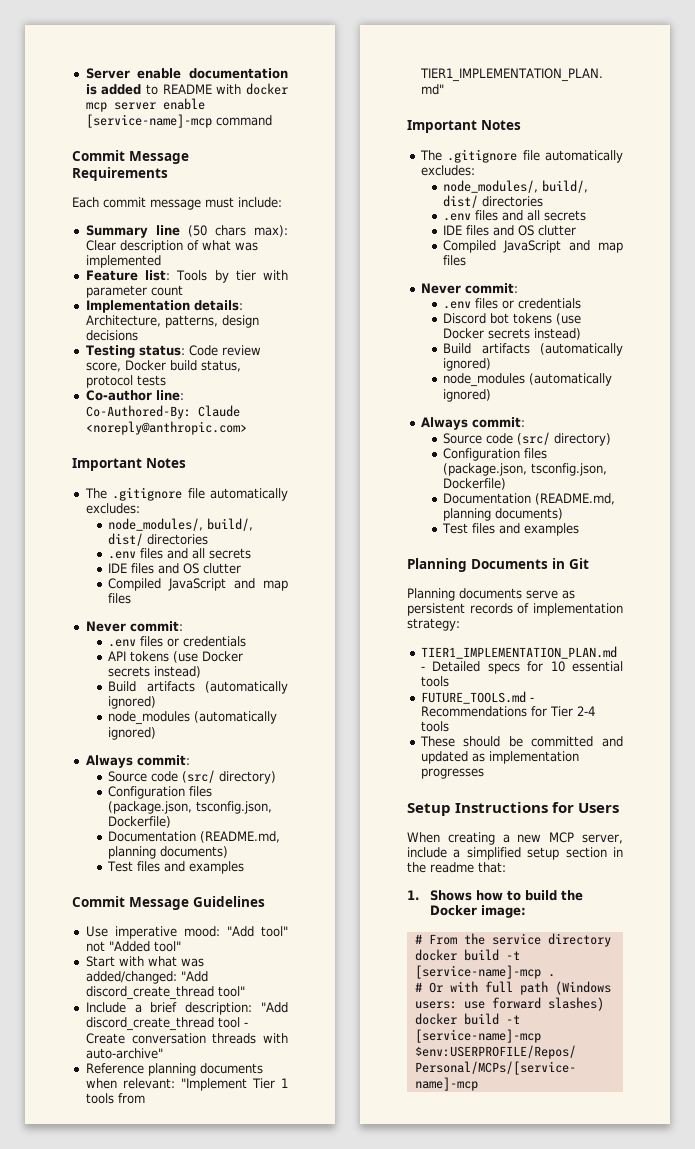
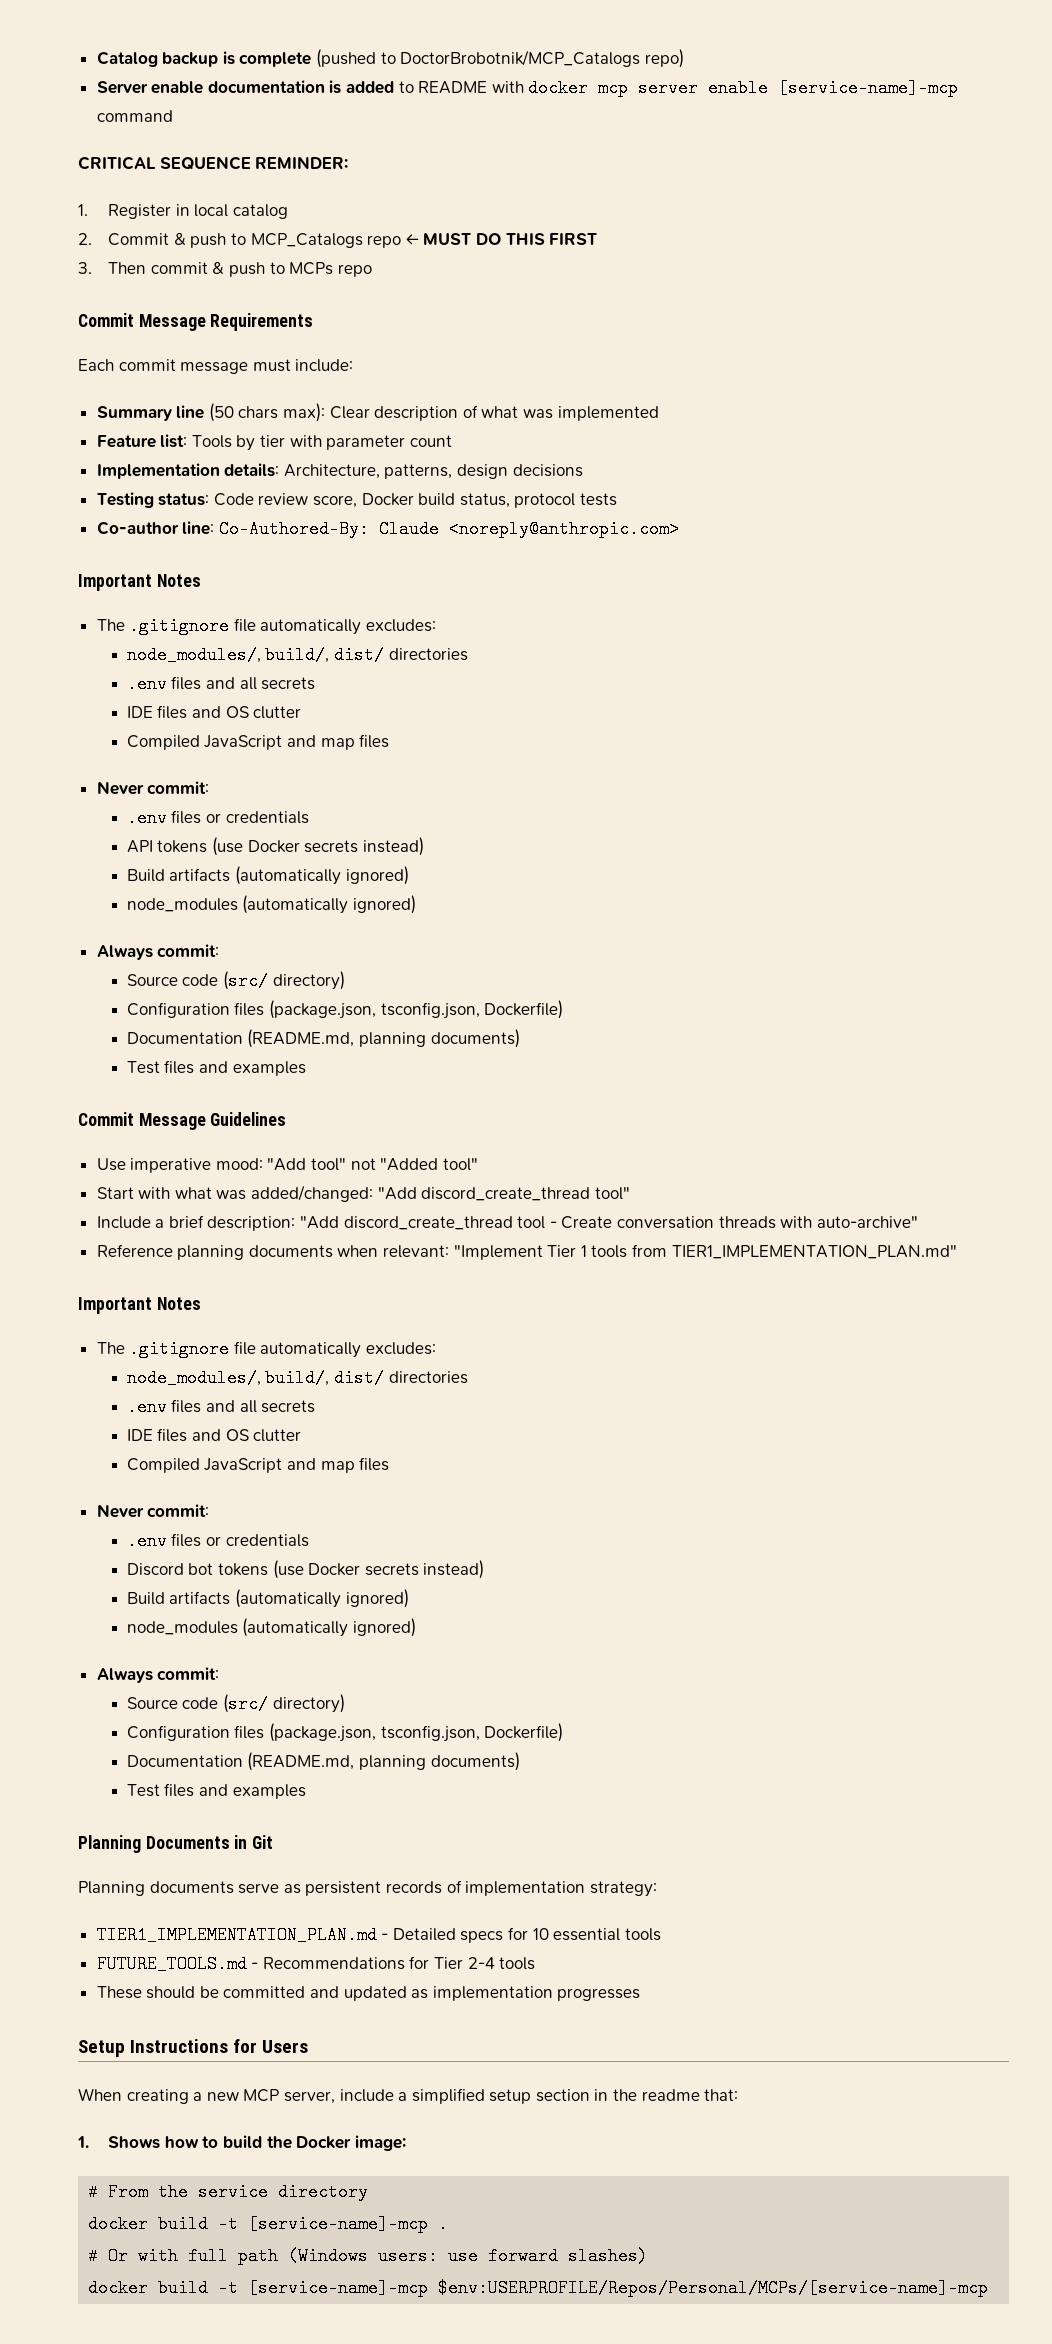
(85, 73) none -> [96,49,684,68] Catalog backup is complete (pushed to DoctorBrobotnik/MCP_Catalogs repo) //
(272, 120) none -> [78,156,349,170] [78,204,288,219] [78,232,598,248] [78,261,372,277] // CRITICAL SEQUENCE REMINDER: // 1. Register in local catalog // 2. Commit & push to MCP_Catalogs repo ← MUST DO THIS FIRST // 3. Then commit & push to MCPs repo

